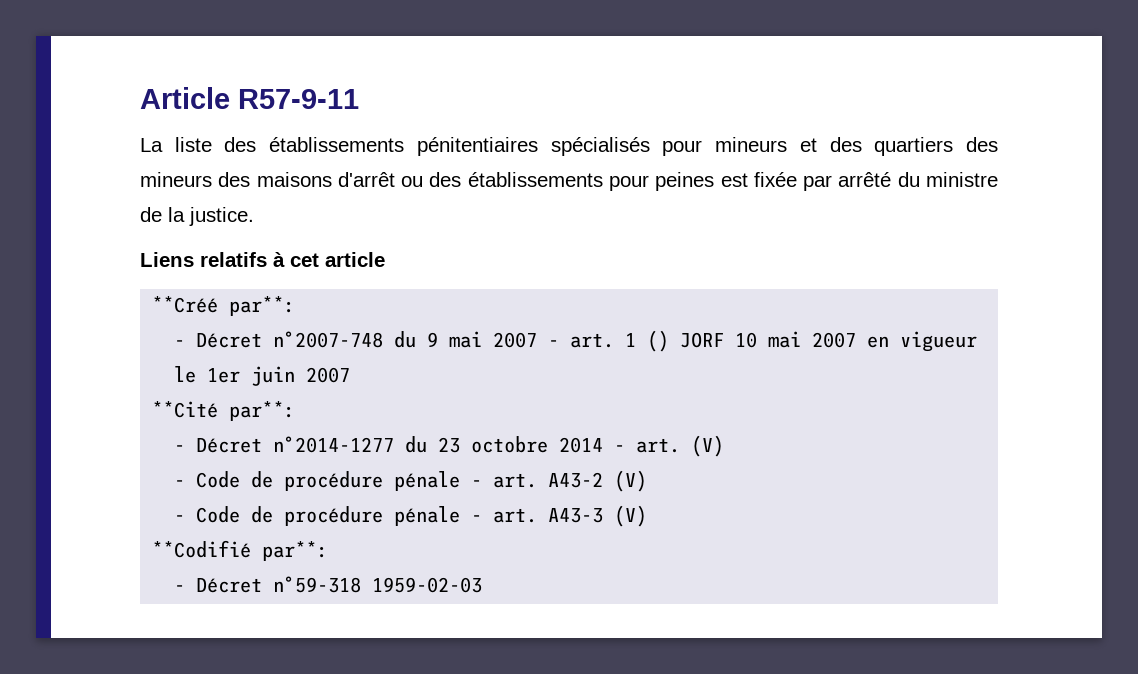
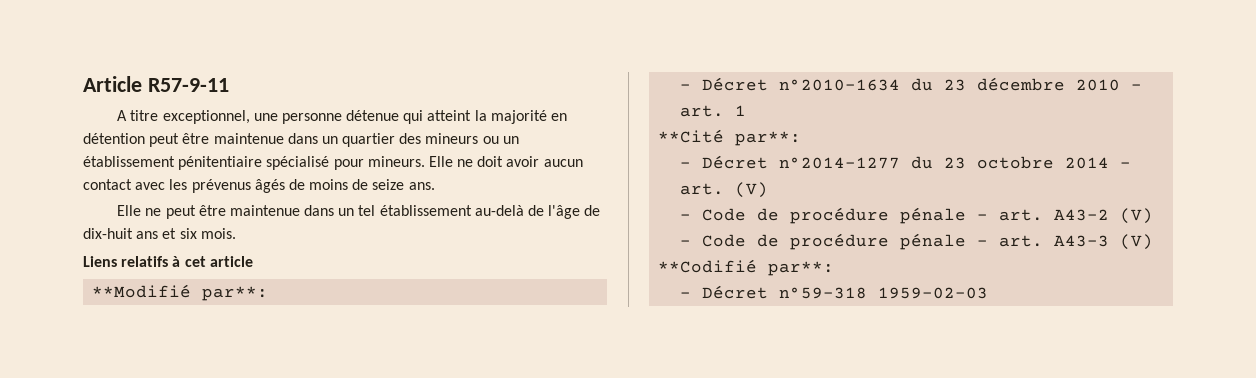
[140,137,999,156] [140,172,999,191] [140,207,254,226] La liste des établissements pénitentiaires spécialisés pour mineurs et des quartiers des mineurs des maisons d'arrêt ou des établissements pour peines est fixée par arrêté du ministre de la justice. -> [117,110,567,124] [83,133,519,147] [83,156,583,170] [83,179,435,193] [117,205,601,219] [83,228,236,239] A titre exceptionnel, une personne détenue qui atteint la majorité en détention peut être maintenue dans un quartier des mineurs ou un établissement pénitentiaire spécialisé pour mineurs. Elle ne doit avoir aucun contact avec les prévenus âgés de moins de seize ans. // Elle ne peut être maintenue dans un tel établissement au-delà de l'âge de dix-huit ans et six mois.
[152,296,296,316] [174,330,978,352] [174,366,351,386] **Créé par**: // - Décret n°2007-748 du 9 mai 2007 - art. 1 () JORF 10 mai 2007 en vigueur le 1er juin 2007 -> [92,284,269,301] [680,77,1143,91] [680,105,747,117] **Modifié par**: // - Décret n°2010-1634 du 23 décembre 2010 - art. 1

